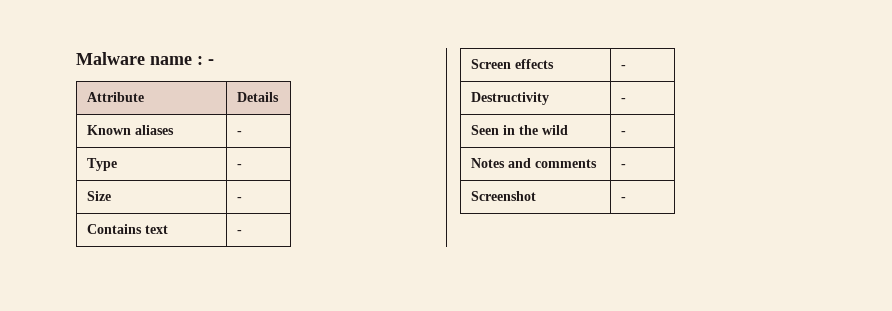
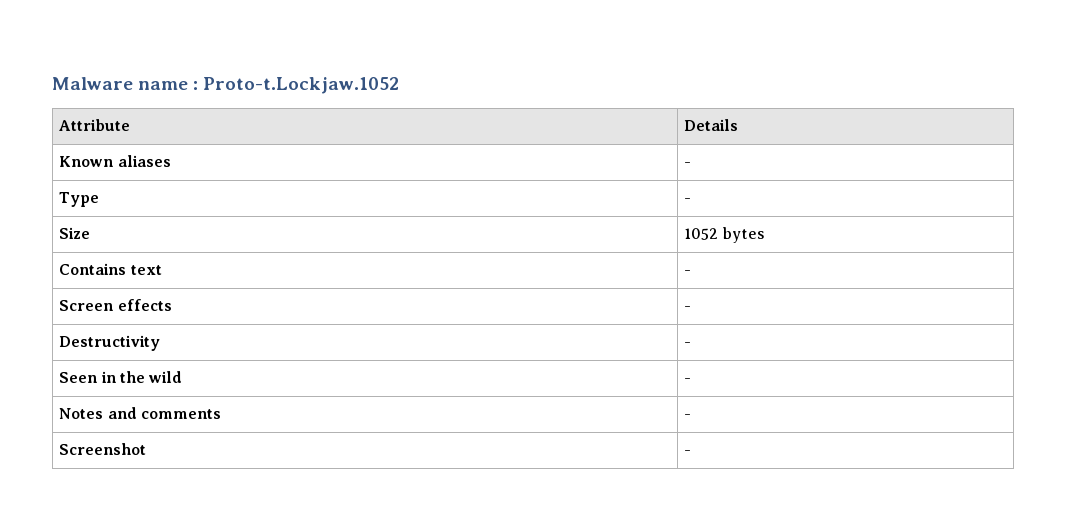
[208,59,214,65] - -> [203,77,400,94] Proto-t.Lockjaw.1052
[237,197,243,201] - -> [684,227,764,243] 1052 bytes

